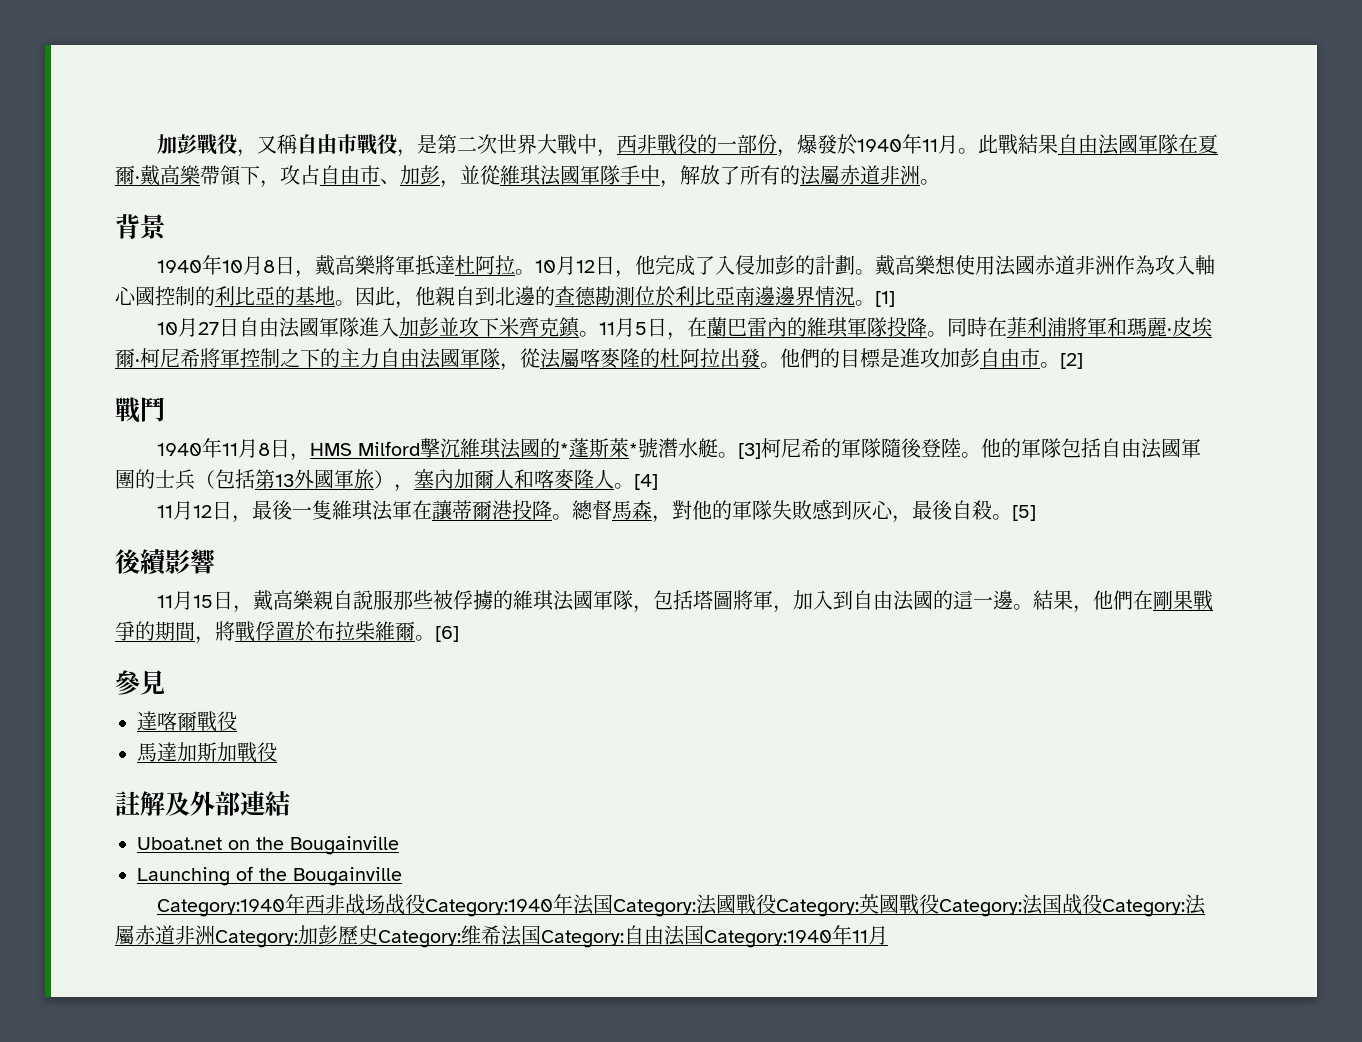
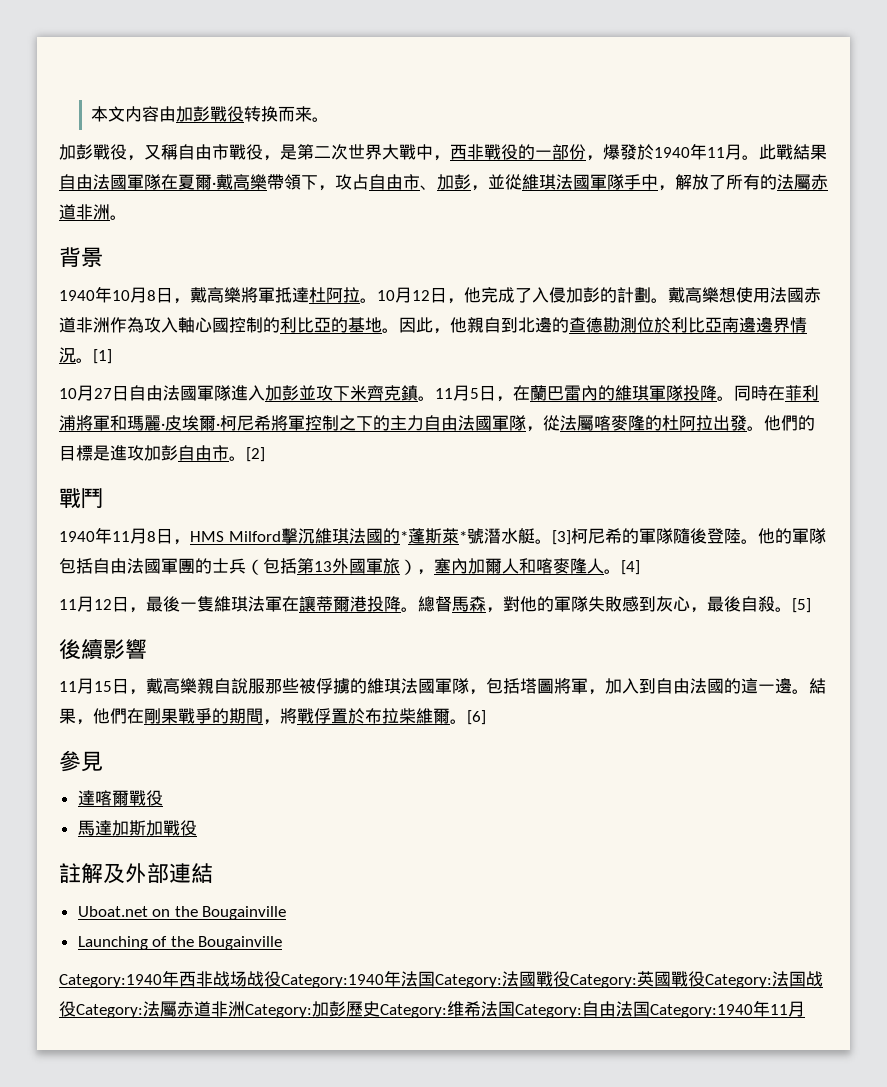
(157, 144) none -> [91,106,330,122] 本文内容由加彭戰役转换而来。 //

